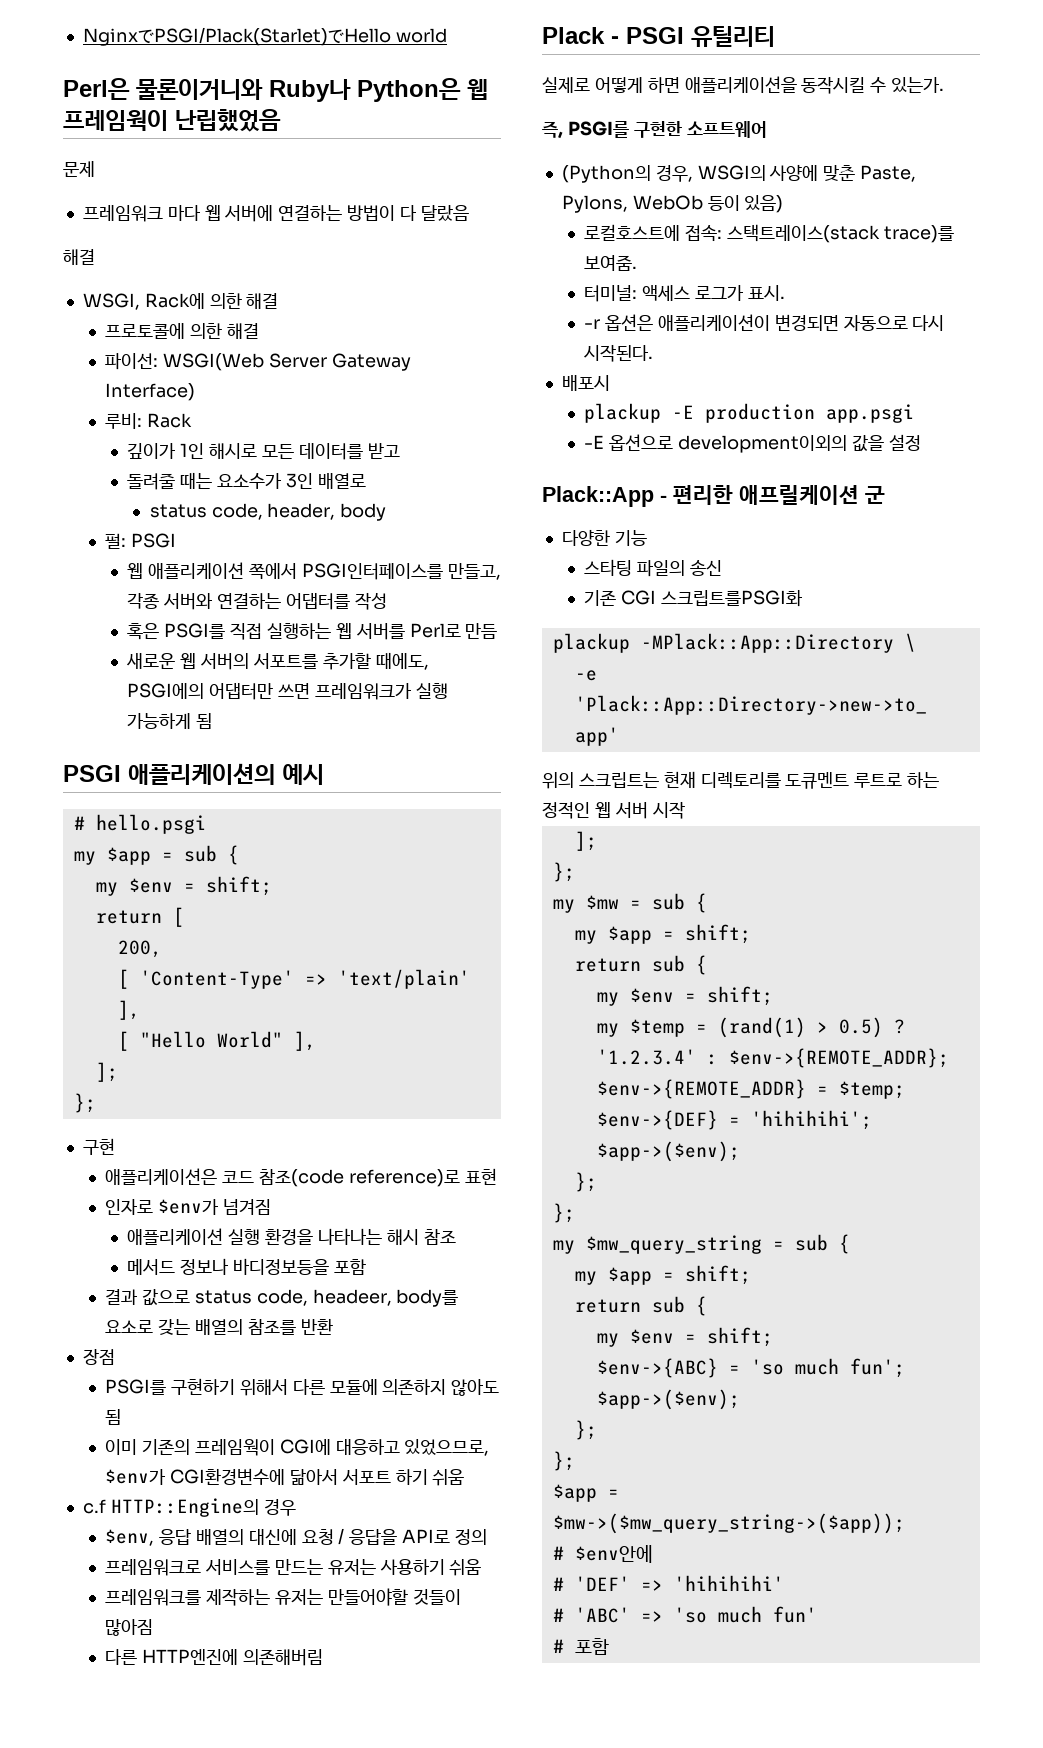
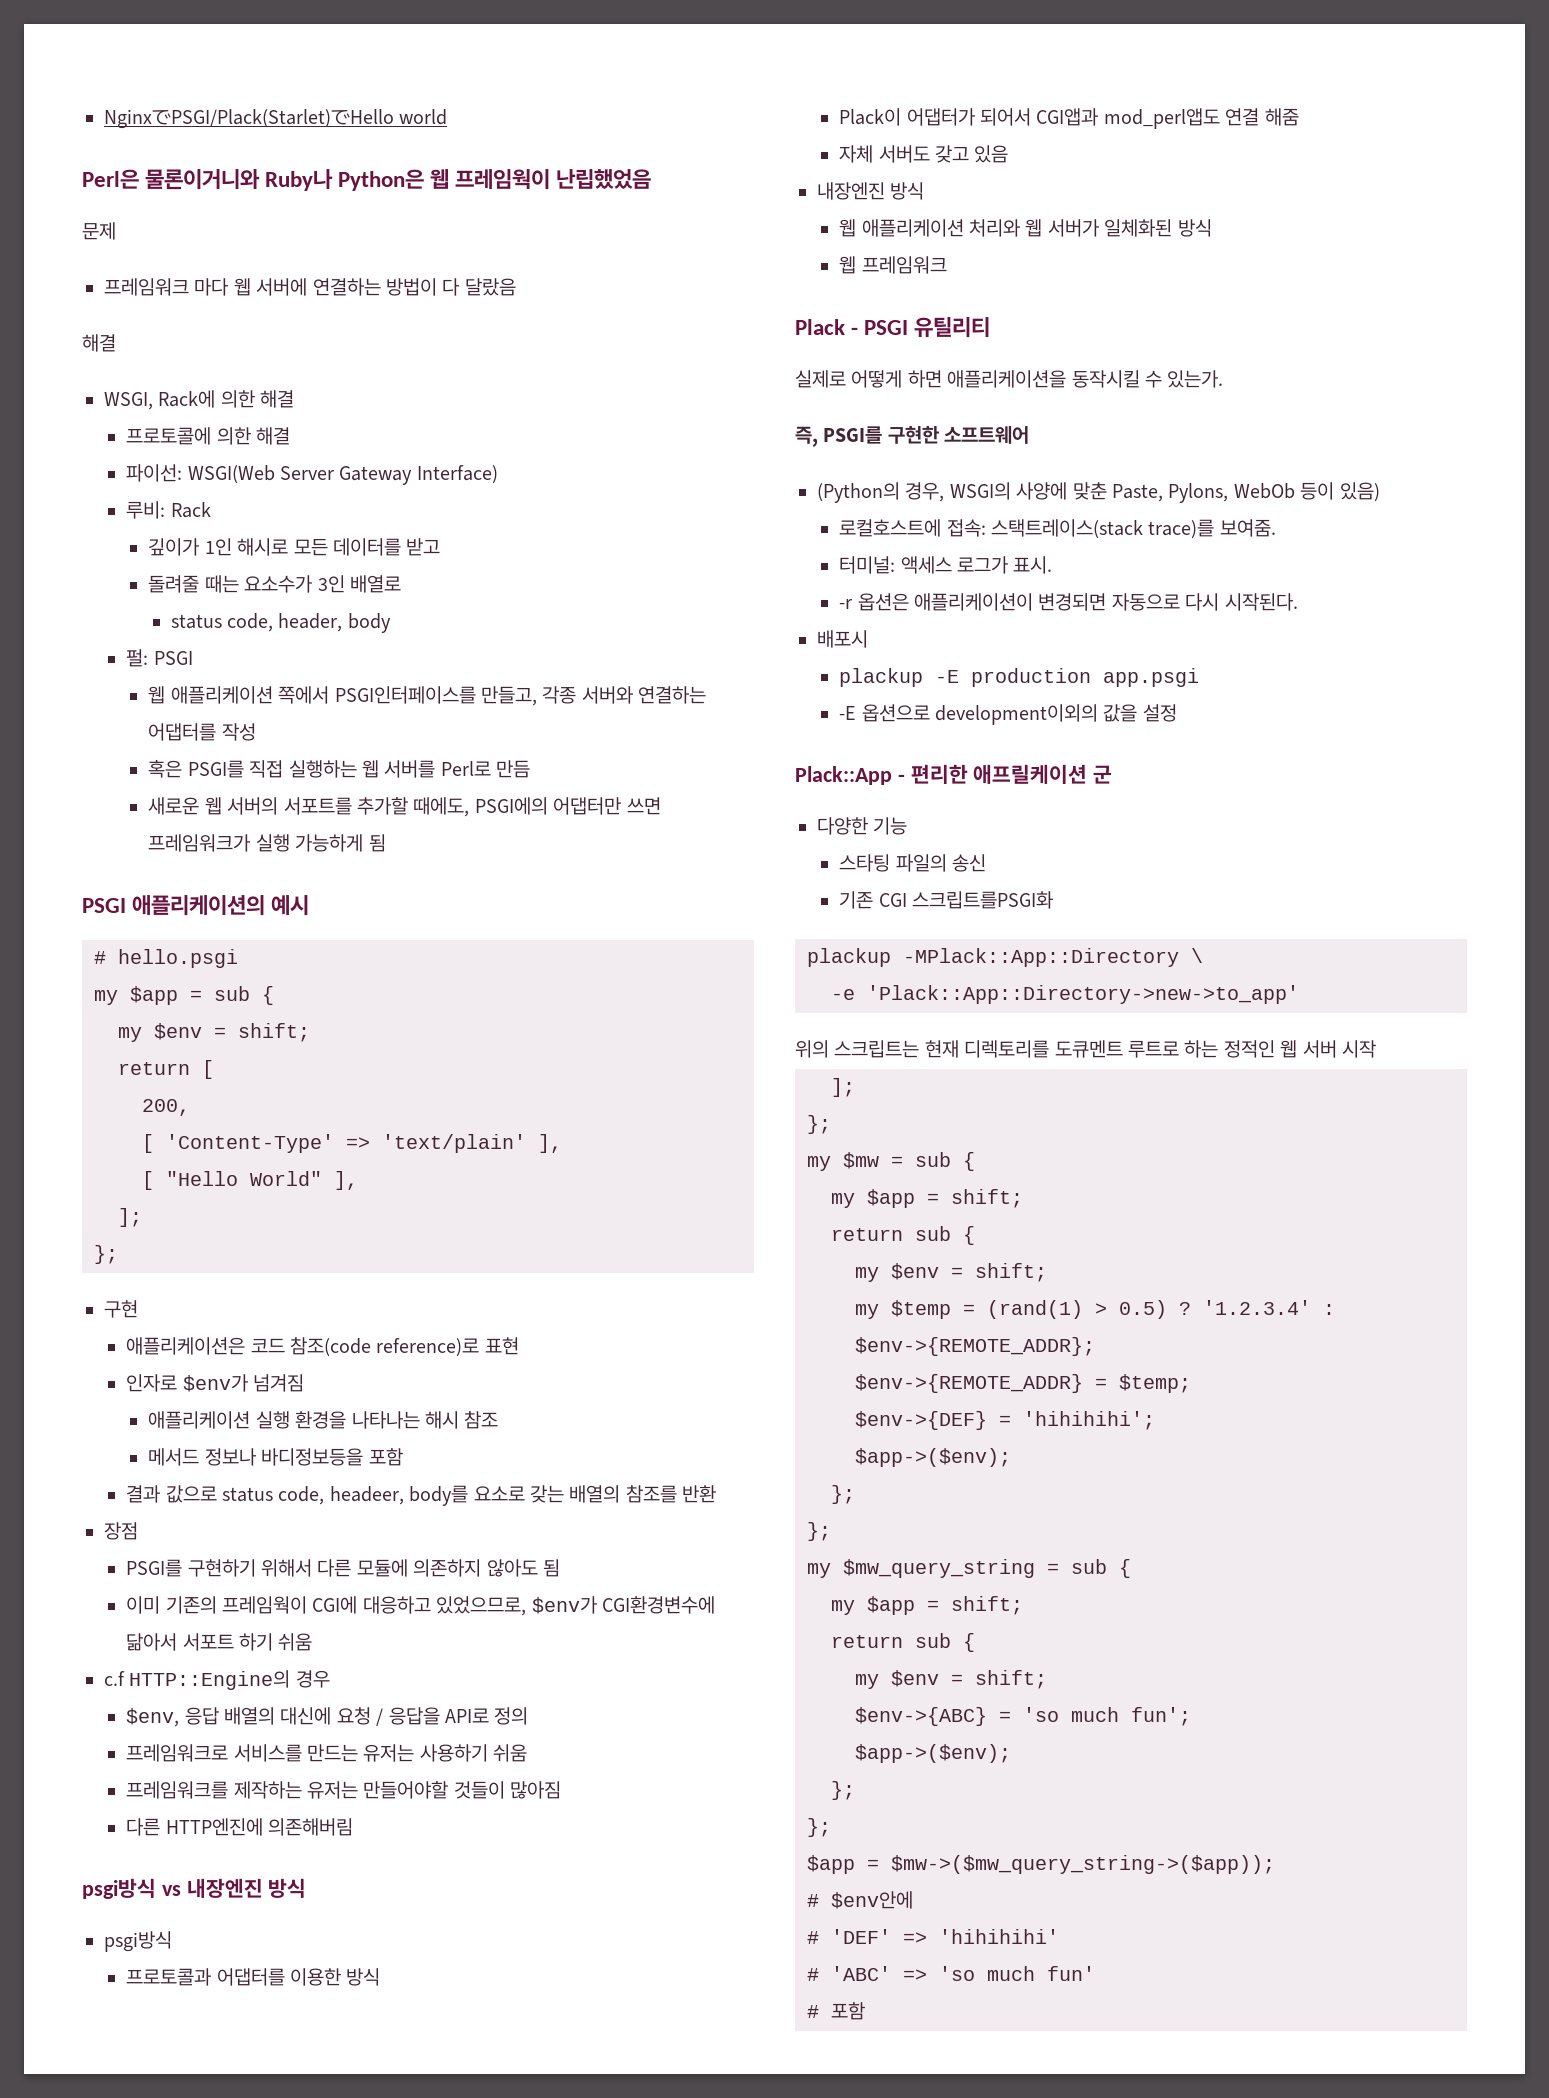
(323, 1657) none -> [82,1878,307,1899] [104,1931,172,1952] [126,1968,381,1986] [839,108,1299,129] [839,145,1009,163] [817,182,925,200] [839,219,1212,237] [839,256,947,274] // psgi방식 vs 내장엔진 방식 // psgi방식 // 프로토콜과 어댑터를 이용한 방식 // Plack이 어댑터가 되어서 CGI앱과 mod_perl앱도 연결 해줌 // 자체 서버도 갖고 있음 // 내장엔진 방식 // 웹 애플리케이션 처리와 웹 서버가 일체화된 방식 // 웹 프레임워크

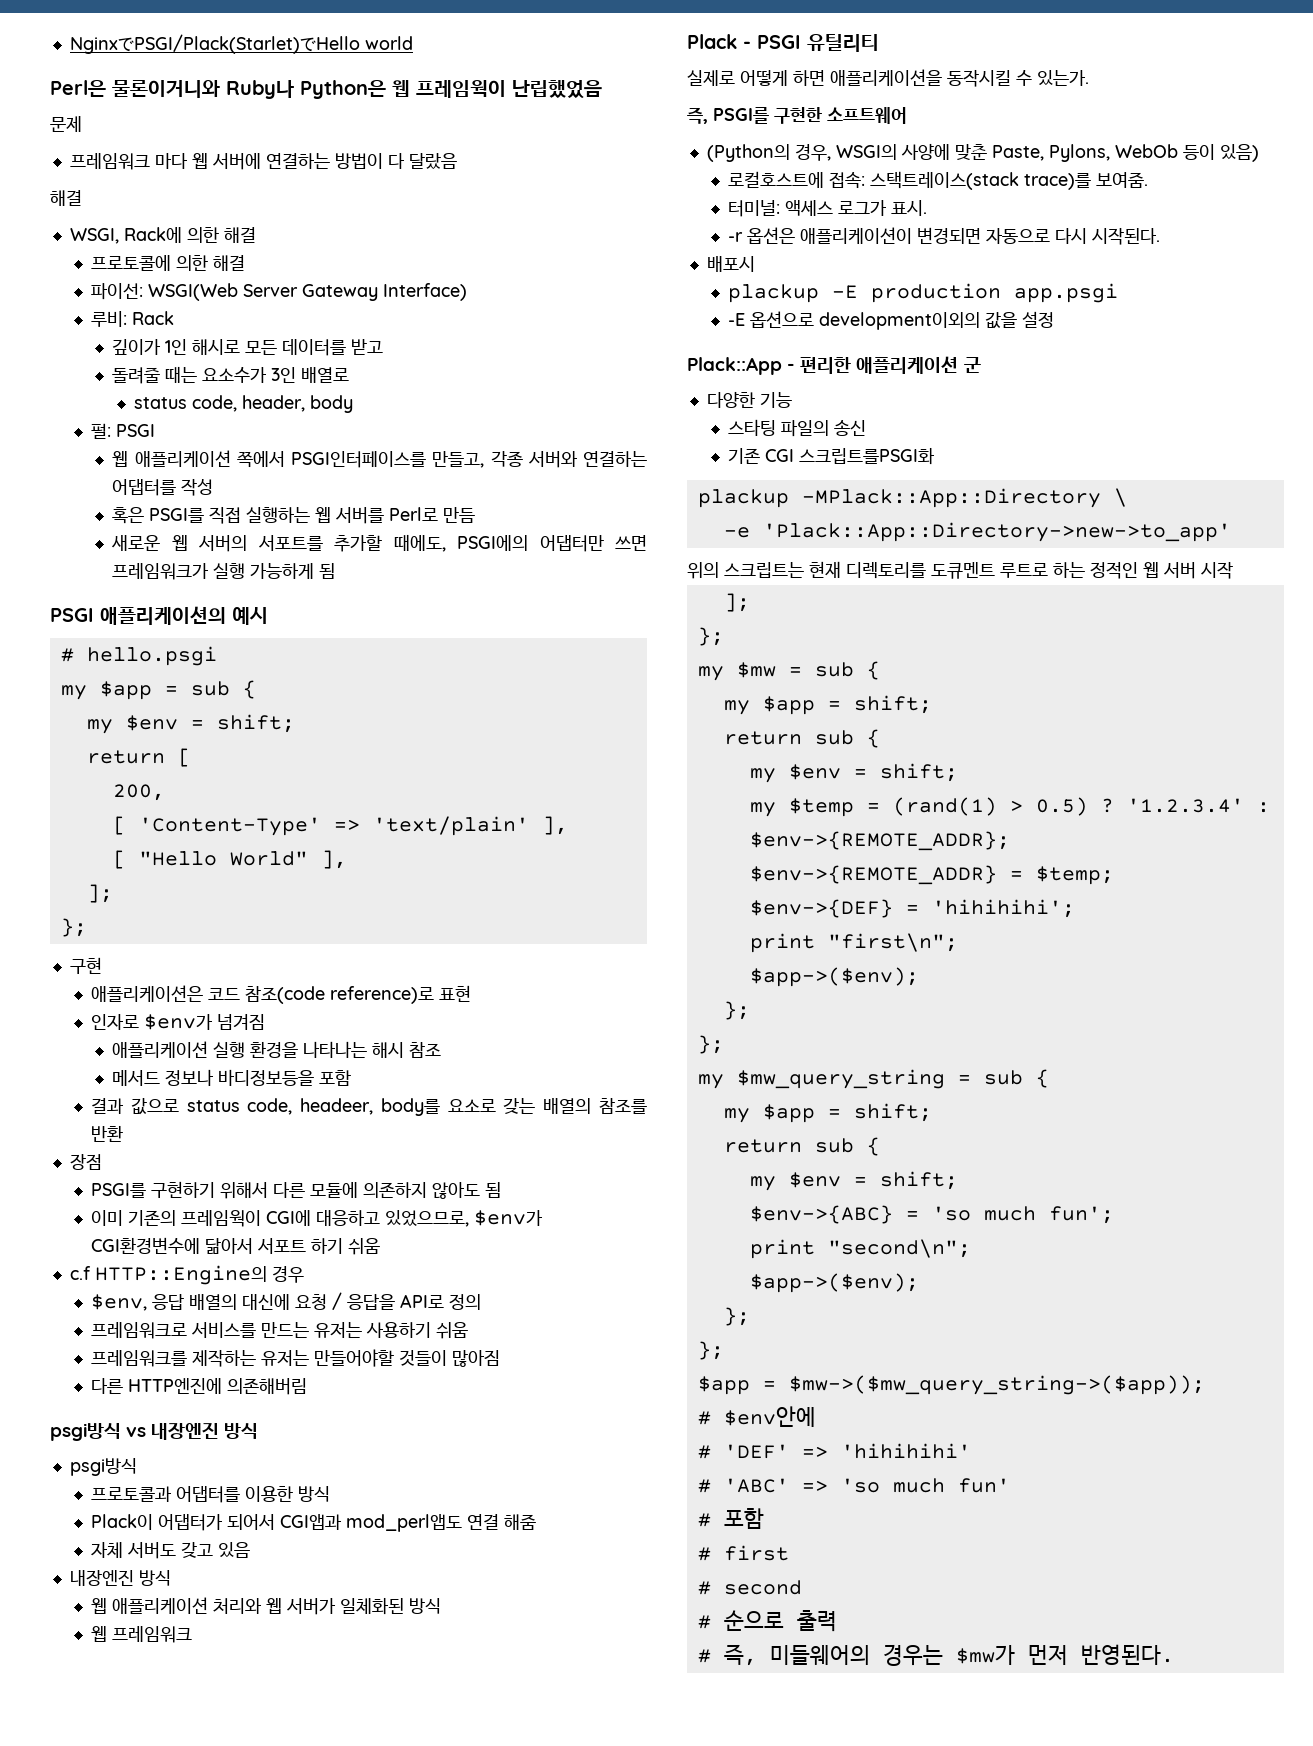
[973,764,1088,784] 애프릴케이션 -> [856,356,959,374] 애플리케이션
(1155, 1420) none -> [749,933,958,953] // print "first\n";
(1191, 1716) none -> [749,1239,971,1259] // print "second\n";
(865, 2011) none -> [697,1545,789,1561] [697,1580,802,1595] [697,1610,837,1632] [697,1644,1174,1666] // # first // # second // # 순으로 출력 // # 즉, 미들웨어의 경우는 $mw가 먼저 반영된다.

